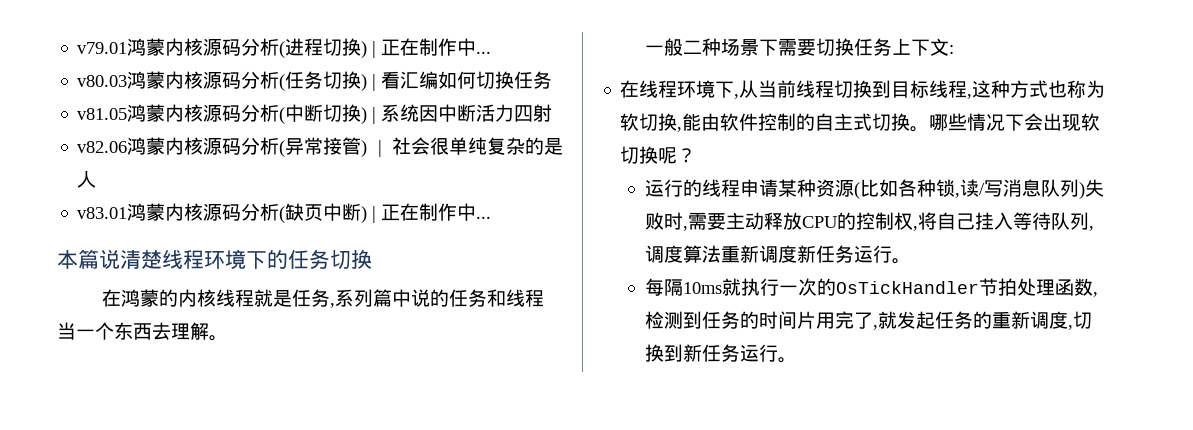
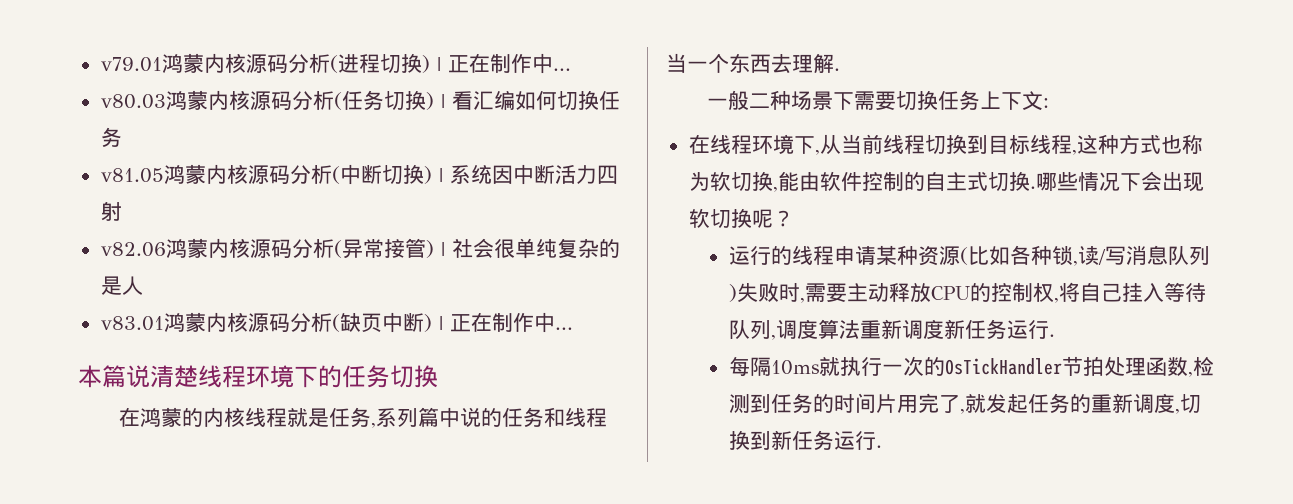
[209,335,228,341] 。 -> [834,68,840,71] .
[910,126,930,132] 。 -> [1029,186,1036,189] .
[891,258,911,264] 。 -> [1048,334,1055,337] .
[777,357,797,363] 。 -> [875,445,882,448] .

